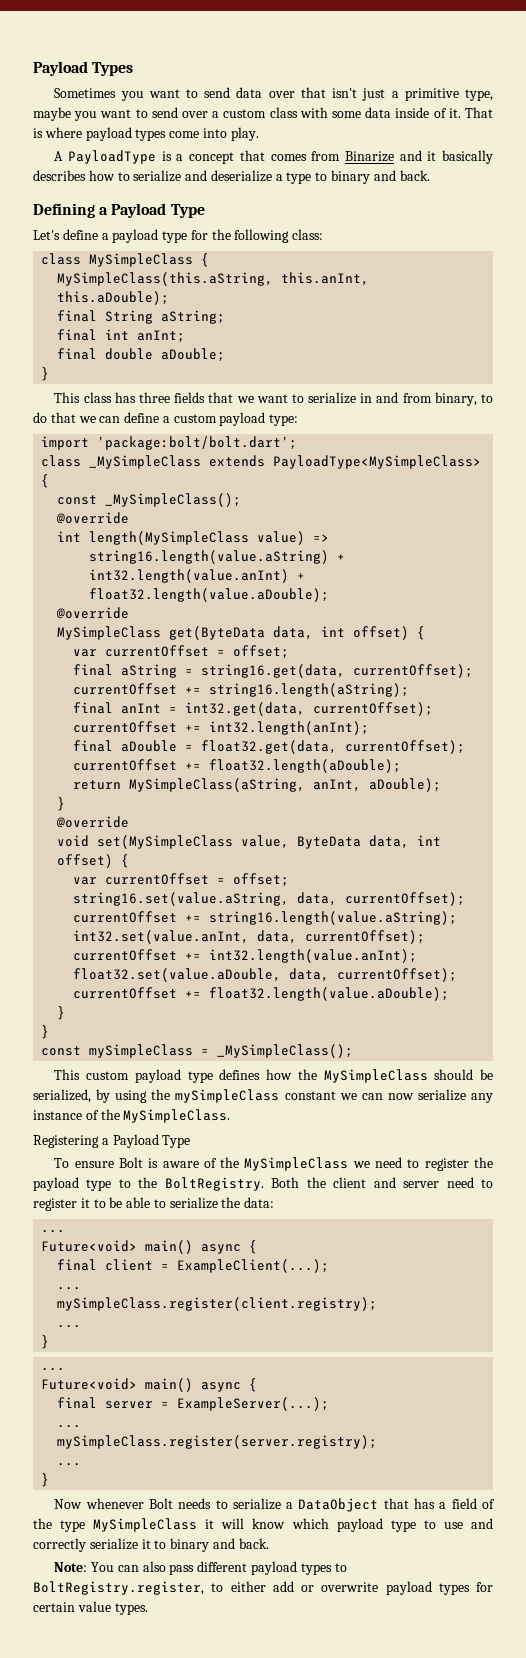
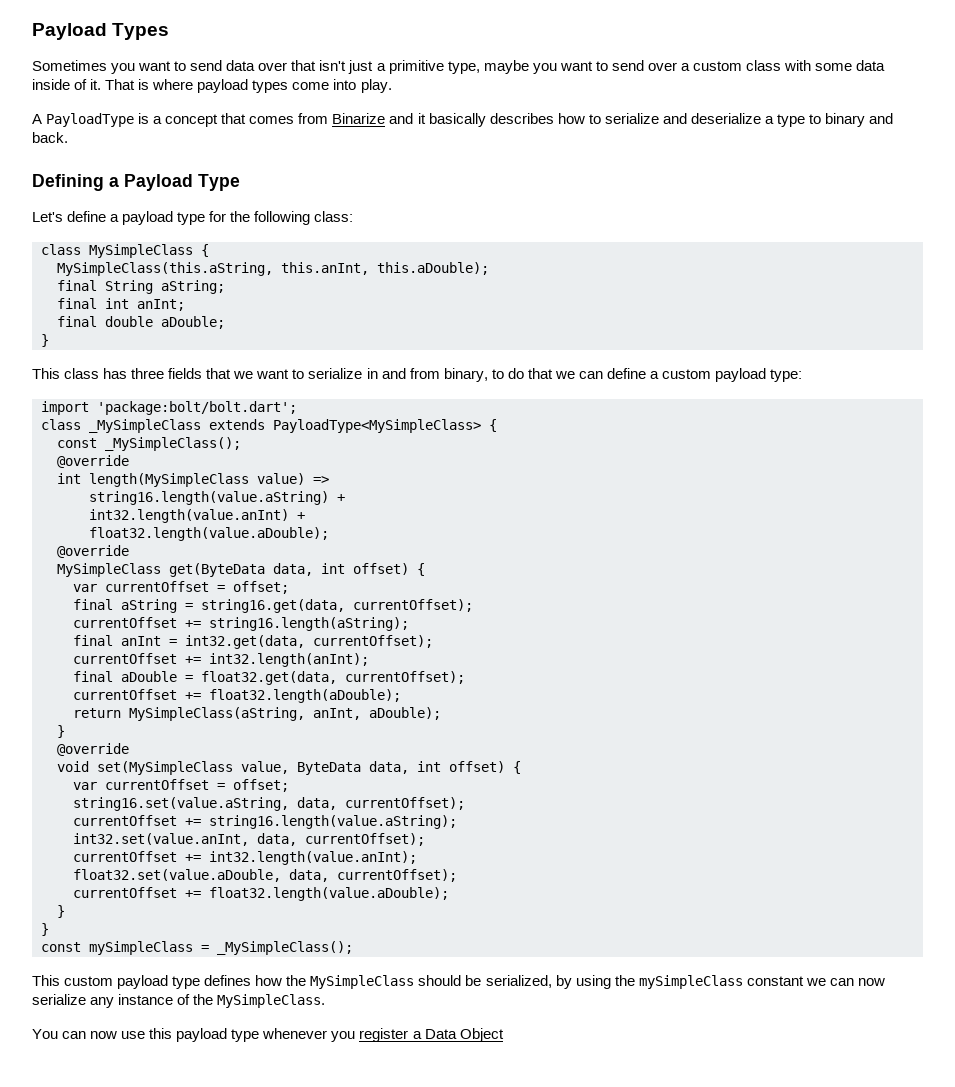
[33,1134,191,1148] [54,1157,493,1171] [33,1177,493,1191] [33,1197,275,1211] [41,1230,66,1233] [41,1240,258,1254] [57,1259,330,1273] [57,1287,82,1290] [57,1297,378,1311] [57,1325,82,1328] [41,1335,50,1349] [41,1368,66,1371] [41,1378,258,1392] [57,1397,330,1411] [57,1425,82,1428] [57,1435,378,1449] [57,1463,82,1466] [41,1473,50,1487] [54,1498,495,1512] [33,1518,493,1532] [33,1538,269,1552] [54,1561,347,1575] [33,1581,493,1595] [33,1601,148,1615] Registering a Payload Type // To ensure Bolt is aware of the MySimpleClass we need to register the payload type to the BoltRegistry. Both the client and server need to register it to be able to serialize the data: // ... // Future<void> main() async { // final client = ExampleClient(...); // ... // mySimpleClass.register(client.registry); // ... // } // ... // Future<void> main() async { // final server = ExampleServer(...); // ... // mySimpleClass.register(server.registry); // ... // } // Now whenever Bolt needs to serialize a DataObject that has a field of the type MySimpleClass it will know which payload type to use and correctly serialize it to binary and back. // Note: You can also pass different payload types to BoltRegistry.register, to either add or overwrite payload types for certain value types. -> [32,1028,504,1042] You can now use this payload type whenever you register a Data Object

